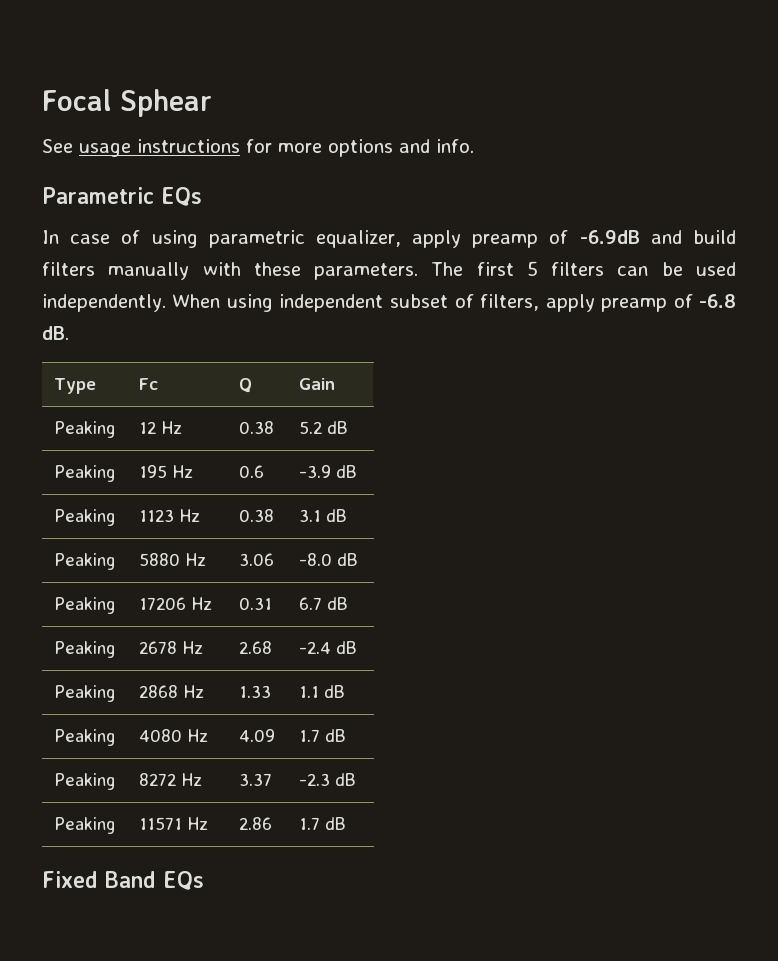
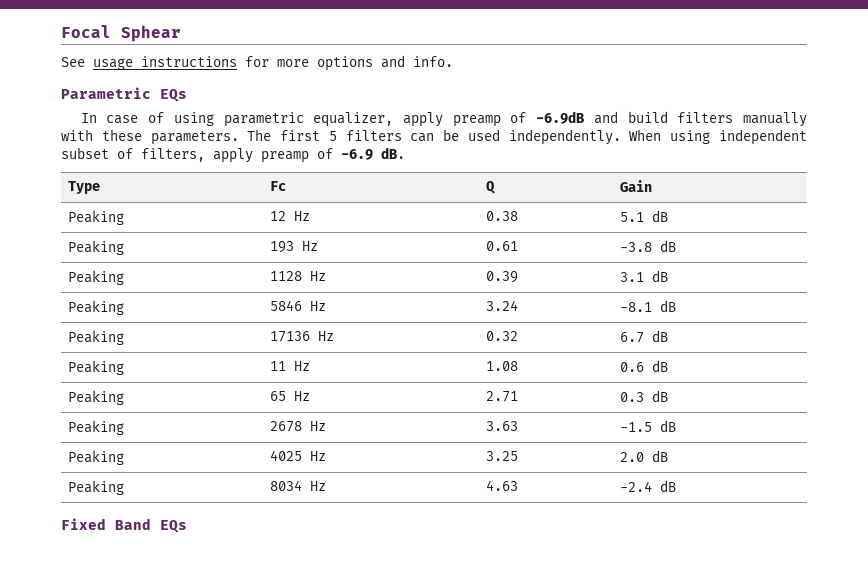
[698,294,736,308] -6.8 -> [341,149,373,160] -6.9
[298,421,348,434] [53,465,115,482] [138,465,193,478] [238,465,264,478] [298,465,357,478] [53,509,115,526] [138,509,200,522] [238,509,274,522] 5.2 dB // Peaking | 195 Hz | 0.6 | -3.9 dB // Peaking | 1123 Hz | 0.38 -> [620,210,669,222] [68,240,125,255] [270,241,319,253] [486,241,519,251] [620,240,677,252] [68,270,125,285] [270,271,327,281] [486,271,519,283] 5.1 dB // Peaking | 193 Hz | 0.61 | -3.8 dB // Peaking | 1128 Hz | 0.39
[138,553,206,566] [238,553,274,566] [298,553,358,566] [53,597,115,614] [138,597,212,610] [238,597,272,610] 5880 Hz | 3.06 | -8.0 dB // Peaking | 17206 Hz | 0.31 -> [270,300,327,311] [486,300,519,311] [620,300,677,312] [68,330,125,345] [270,331,335,342] [486,331,519,341] 5846 Hz | 3.24 | -8.1 dB // Peaking | 17136 Hz | 0.32
(348, 603) none -> [68,360,125,375] [270,361,311,371] [486,361,519,371] [620,360,669,372] [68,390,125,405] [270,391,311,401] [486,391,519,402] [620,390,669,402] // Peaking | 11 Hz | 1.08 | 0.6 dB // Peaking | 65 Hz | 2.71 | 0.3 dB
[238,641,272,654] [298,641,357,654] [53,685,115,702] [138,685,204,698] [238,685,271,698] [298,685,345,698] [53,729,115,746] [138,729,208,742] [238,729,275,742] [298,729,346,742] [53,773,115,790] [138,773,202,786] [238,773,272,786] [298,773,356,786] [53,817,115,834] [138,817,208,830] [238,817,272,830] [298,817,320,830] 2.68 | -2.4 dB // Peaking | 2868 Hz | 1.33 | 1.1 dB // Peaking | 4080 Hz | 4.09 | 1.7 dB // Peaking | 8272 Hz | 3.37 | -2.3 dB // Peaking | 11571 Hz | 2.86 | 1.7 -> [486,421,519,431] [620,420,677,432] [68,450,125,465] [270,450,327,461] [486,451,519,461] [620,450,669,462] [68,480,125,495] [270,480,327,491] [486,480,519,491] [620,481,653,492] 3.63 | -1.5 dB // Peaking | 4025 Hz | 3.25 | 2.0 dB // Peaking | 8034 Hz | 4.63 | -2.4

